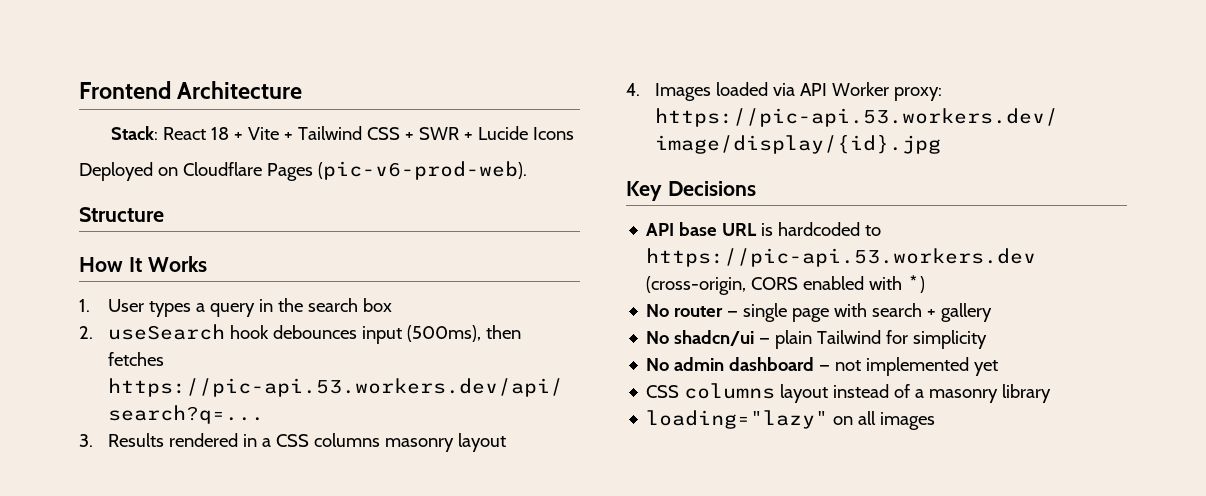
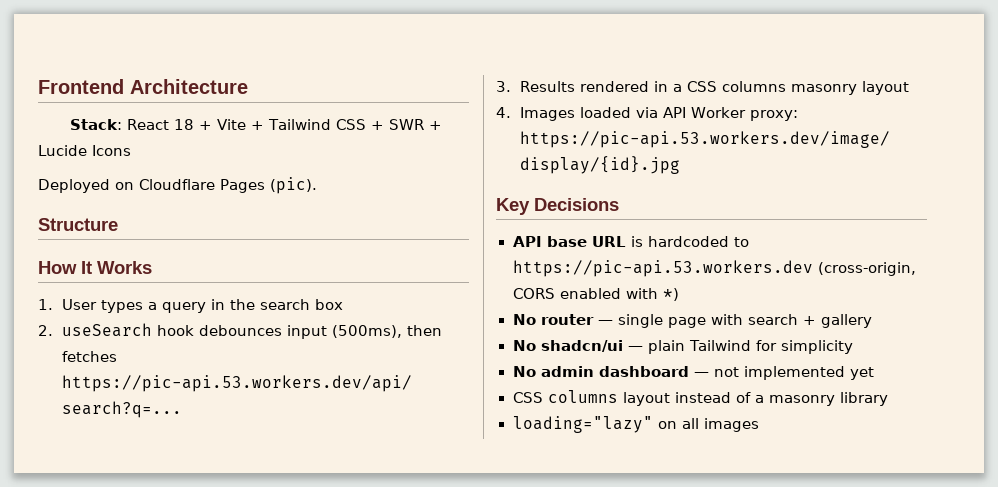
[317,161,527,180] (pic-v6-prod-web). -> [270,177,317,194] (pic).

